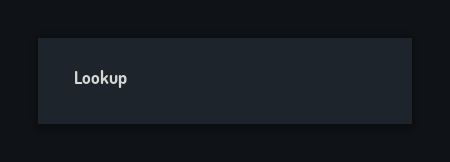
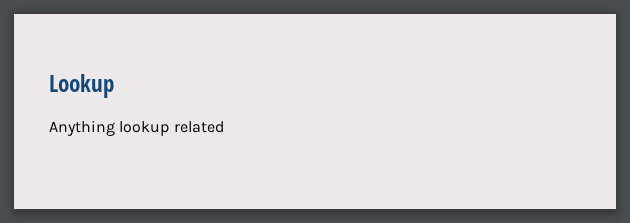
(127, 79) none -> [49,120,224,136] // Anything lookup related

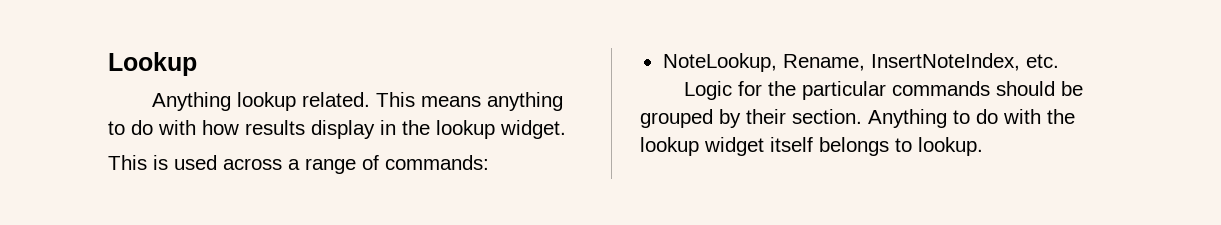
[173,121,224,133] related -> [301,92,563,111] [108,120,566,139] [108,155,489,174] [662,53,1059,72] [683,81,1083,100] [640,109,1075,128] [640,137,983,156] related. This means anything to do with how results display in the lookup widget. // This is used across a range of commands: // NoteLookup, Rename, InsertNoteIndex, etc. // Logic for the particular commands should be grouped by their section. Anything to do with the lookup widget itself belongs to lookup.

